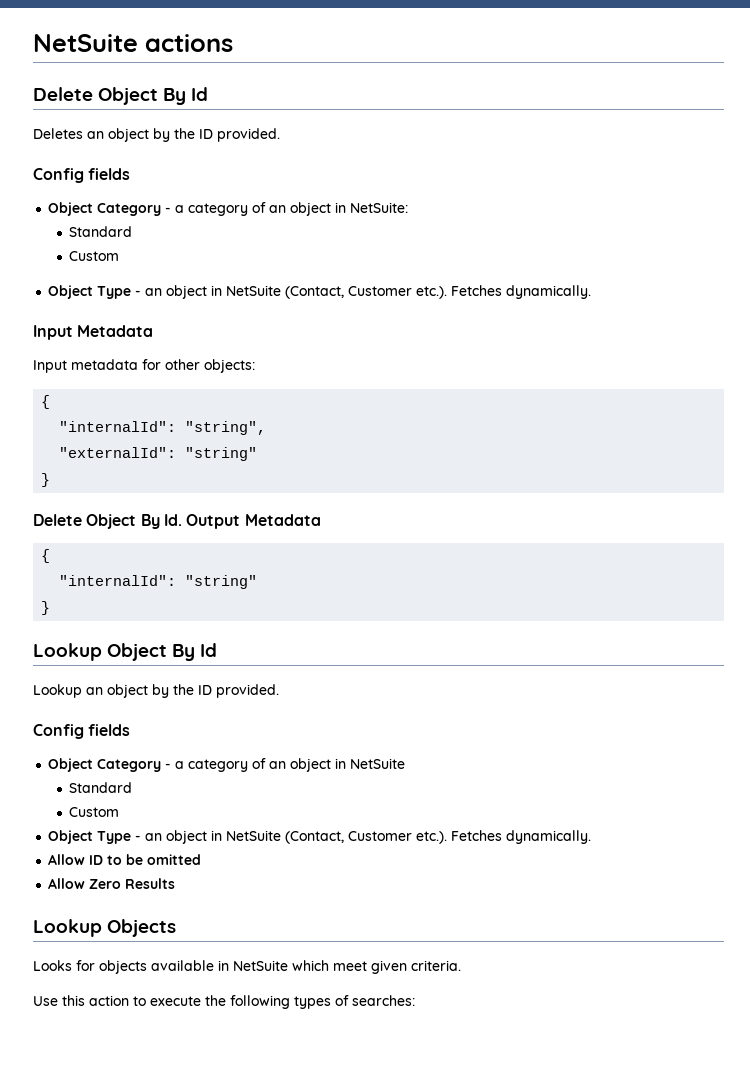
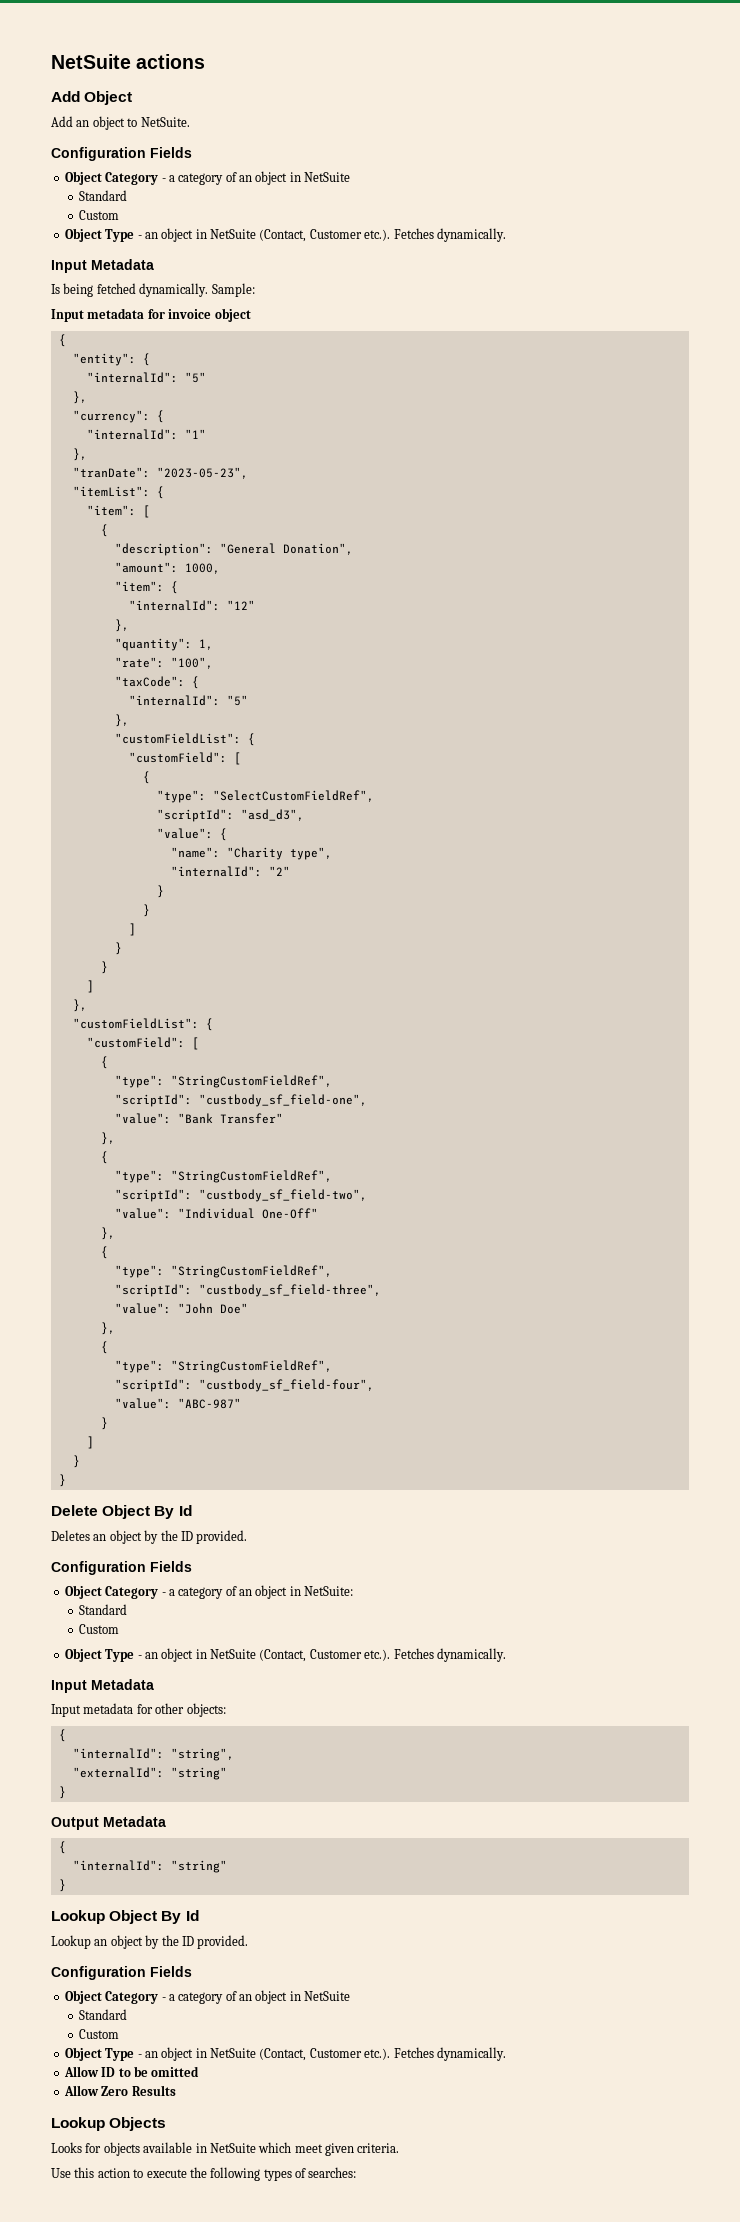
(233, 43) none -> [51,91,133,105] [51,116,190,130] [51,147,192,161] [64,171,351,185] [79,190,128,201] [79,210,120,220] [64,228,506,242] [51,259,154,273] [51,283,255,297] [51,308,251,322] [58,334,66,347] [72,353,150,366] [86,372,206,383] [72,391,87,404] [72,410,164,423] [86,429,206,440] [72,448,87,461] [72,467,248,479] [72,486,164,499] [86,505,150,518] [100,524,108,537] [114,543,353,556] [114,562,220,574] [114,581,178,594] [128,600,255,611] [114,619,129,632] [114,638,213,651] [114,657,213,669] [114,676,199,689] [128,695,248,706] [114,714,129,727] [114,733,255,746] [128,752,241,765] [142,771,150,784] [156,790,374,803] [156,809,304,822] [156,828,227,841] [170,847,332,860] [170,866,290,877] [156,885,164,898] [142,904,150,917] [128,923,136,936] [114,942,122,955] [100,961,108,974] [86,980,94,993] [72,999,87,1012] [72,1018,213,1031] [86,1037,199,1050] [100,1056,108,1069] [114,1075,332,1088] [114,1094,367,1107] [114,1113,283,1124] [100,1132,115,1145] [100,1151,108,1164] [114,1170,332,1183] [114,1189,367,1202] [114,1208,318,1219] [100,1227,115,1240] [100,1246,108,1259] [114,1265,332,1278] [114,1284,381,1297] [114,1303,248,1314] [100,1322,115,1335] [100,1341,108,1354] [114,1360,332,1373] [114,1379,374,1392] [114,1398,241,1409] [100,1417,108,1430] [86,1436,94,1449] [72,1455,80,1468] [58,1474,66,1487] // Add Object // Add an object to NetSuite. // Configuration Fields // Object Category - a category of an object in NetSuite // Standard // Custom // Object Type - an object in NetSuite (Contact, Customer etc.). Fetches dynamically. // Input Metadata // Is being fetched dynamically. Sample: // Input metadata for invoice object // { // "entity": { // "internalId": "5" // }, // "currency": { // "internalId": "1" // }, // "tranDate": "2023-05-23", // "itemList": { // "item": [ // { // "description": "General Donation", // "amount": 1000, // "item": { // "internalId": "12" // }, // "quantity": 1, // "rate": "100", // "taxCode": { // "internalId": "5" // }, // "customFieldList": { // "customField": [ // { // "type": "SelectCustomFieldRef", // "scriptId": "asd_d3", // "value": { // "name": "Charity type", // "internalId": "2" // } // } // ] // } // } // ] // }, // "customFieldList": { // "customField": [ // { // "type": "StringCustomFieldRef", // "scriptId": "custbody_sf_field-one", // "value": "Bank Transfer" // }, // { // "type": "StringCustomFieldRef", // "scriptId": "custbody_sf_field-two", // "value": "Individual One-Off" // }, // { // "type": "StringCustomFieldRef", // "scriptId": "custbody_sf_field-three", // "value": "John Doe" // }, // { // "type": "StringCustomFieldRef", // "scriptId": "custbody_sf_field-four", // "value": "ABC-987" // } // ] // } // }
[33,168,131,183] Config fields -> [51,1561,192,1575] Configuration Fields
[33,514,182,529] Delete Object By Id. -> (66, 1792) none
[33,724,131,739] Config fields -> [51,1966,192,1980] Configuration Fields

